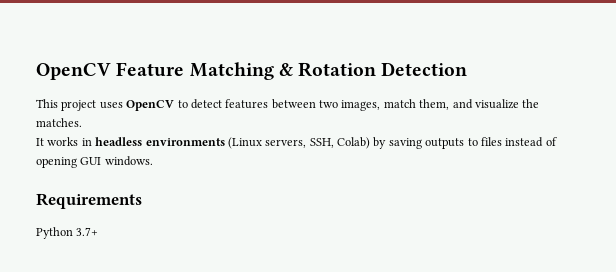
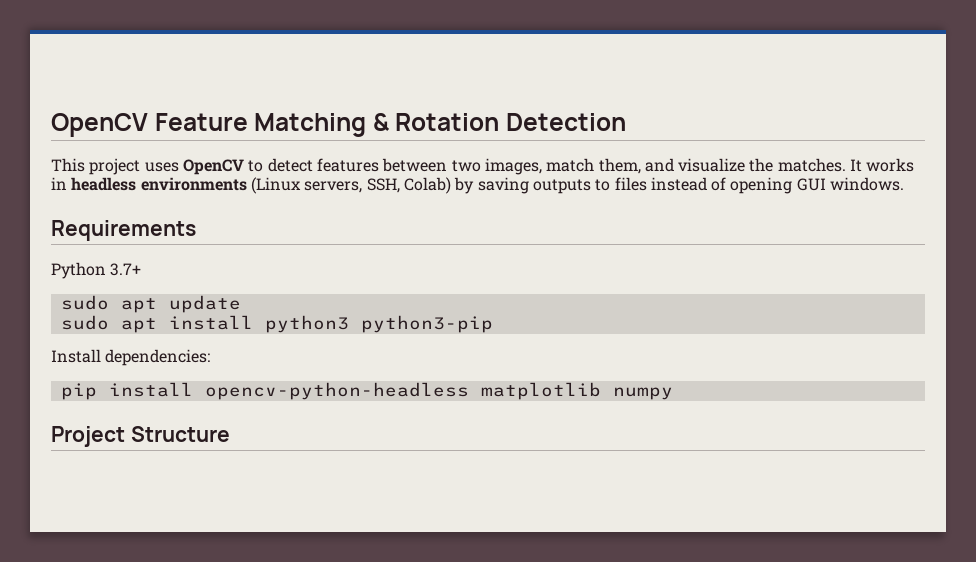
(82, 122) // -> (846, 165) none
(99, 231) none -> [60,295,241,313] [60,315,493,333] [51,349,211,366] [60,382,673,400] [51,426,230,447] // sudo apt update // sudo apt install python3 python3-pip // Install dependencies: // pip install opencv-python-headless matplotlib numpy // Project Structure

